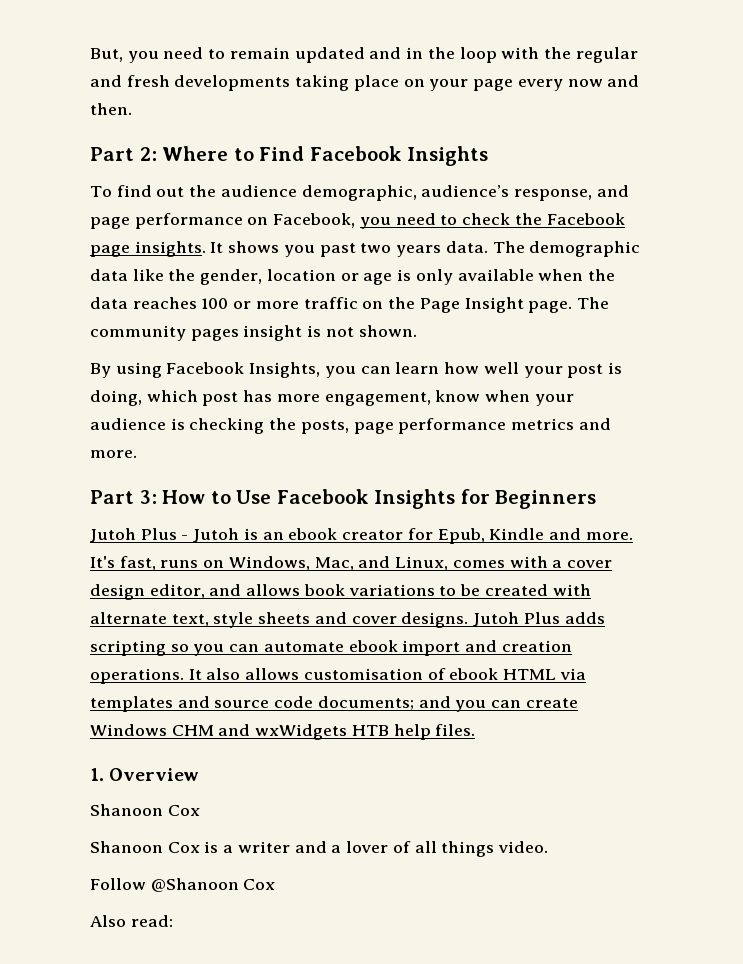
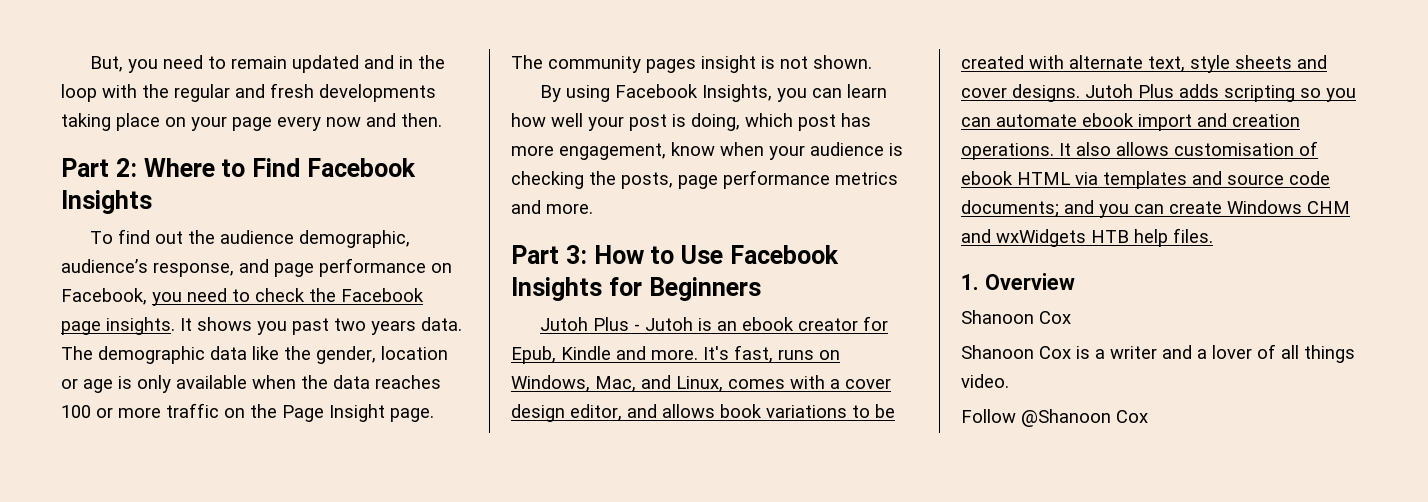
[90,915,173,927] // Also read: -> (1148, 416) none

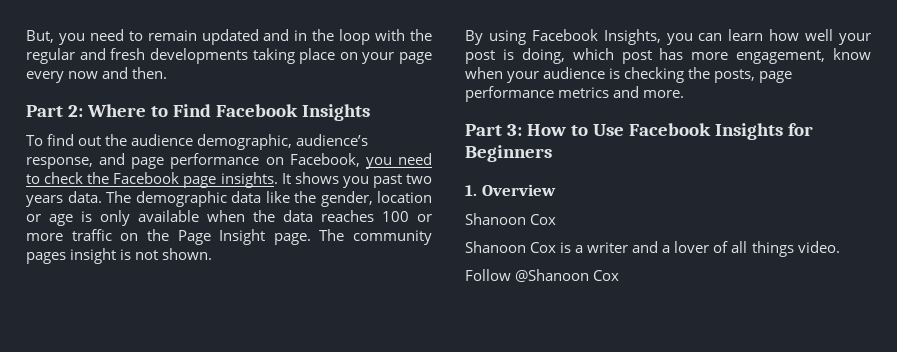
[539,316,888,331] [511,345,840,364] [511,375,891,392] [511,404,895,422] [961,55,1327,73] [961,84,1356,102] [961,113,1300,131] [961,141,1318,160] [961,171,1330,189] [961,200,1350,218] [961,228,1213,247] // Jutoh Plus - Jutoh is an ebook creator for Epub, Kindle and more. It's fast, runs on Windows, Mac, and Linux, comes with a cover design editor, and allows book variations to be created with alternate text, style sheets and cover designs. Jutoh Plus adds scripting so you can automate ebook import and creation operations. It also allows customisation of ebook HTML via templates and source code documents; and you can create Windows CHM and wxWidgets HTB help files. -> (552, 153) none

